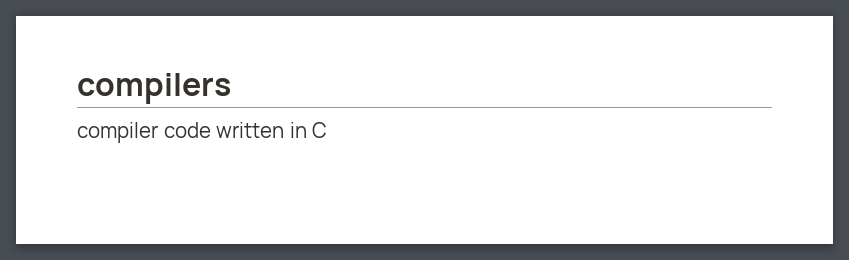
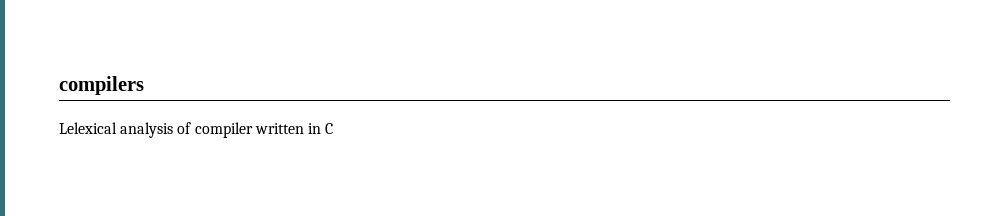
[77,122,211,143] compiler code -> [59,122,253,138] Lelexical analysis of compiler

